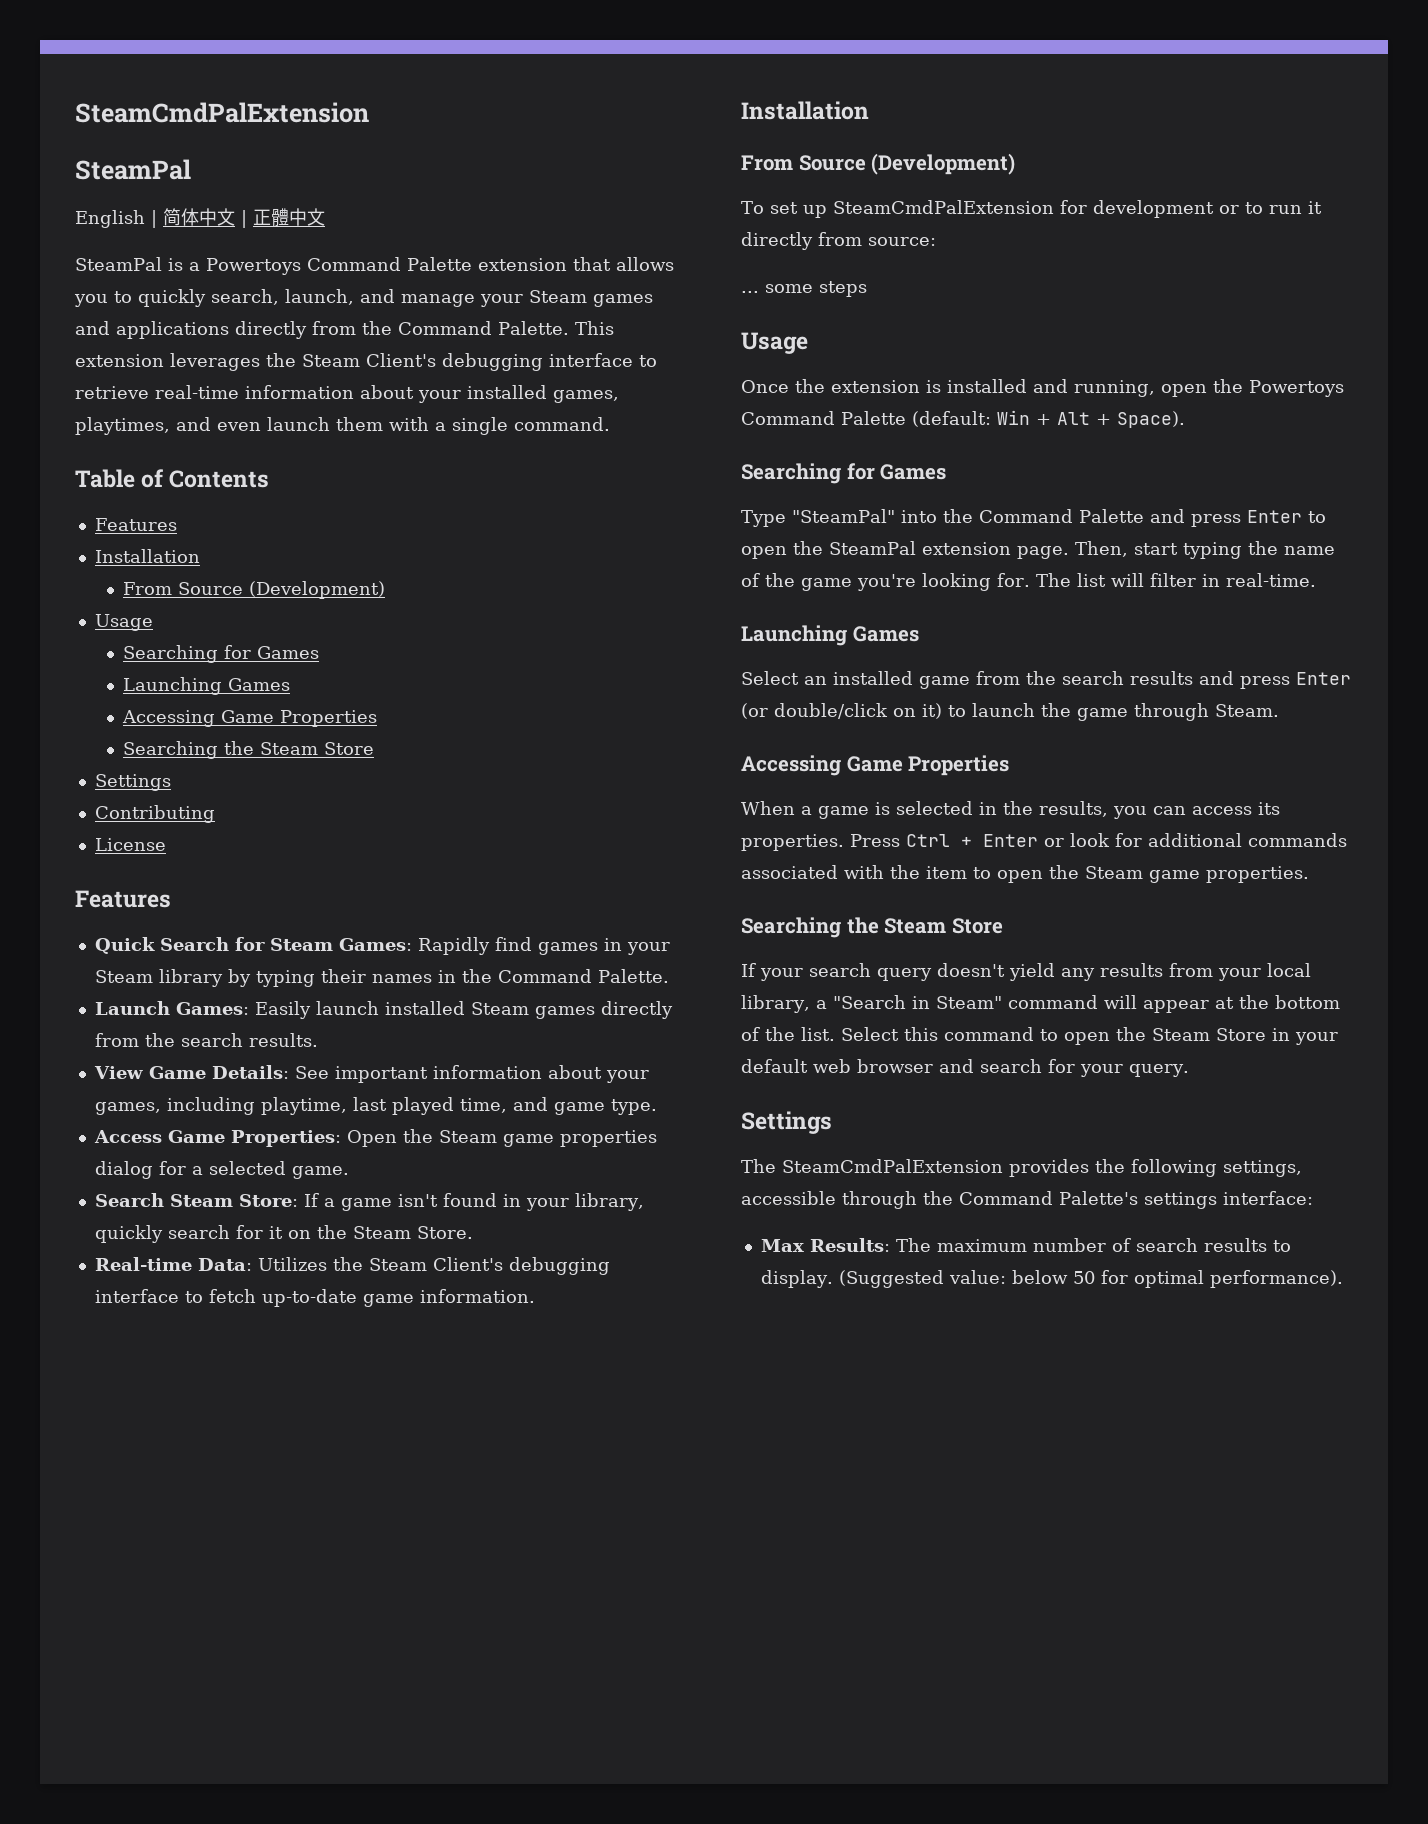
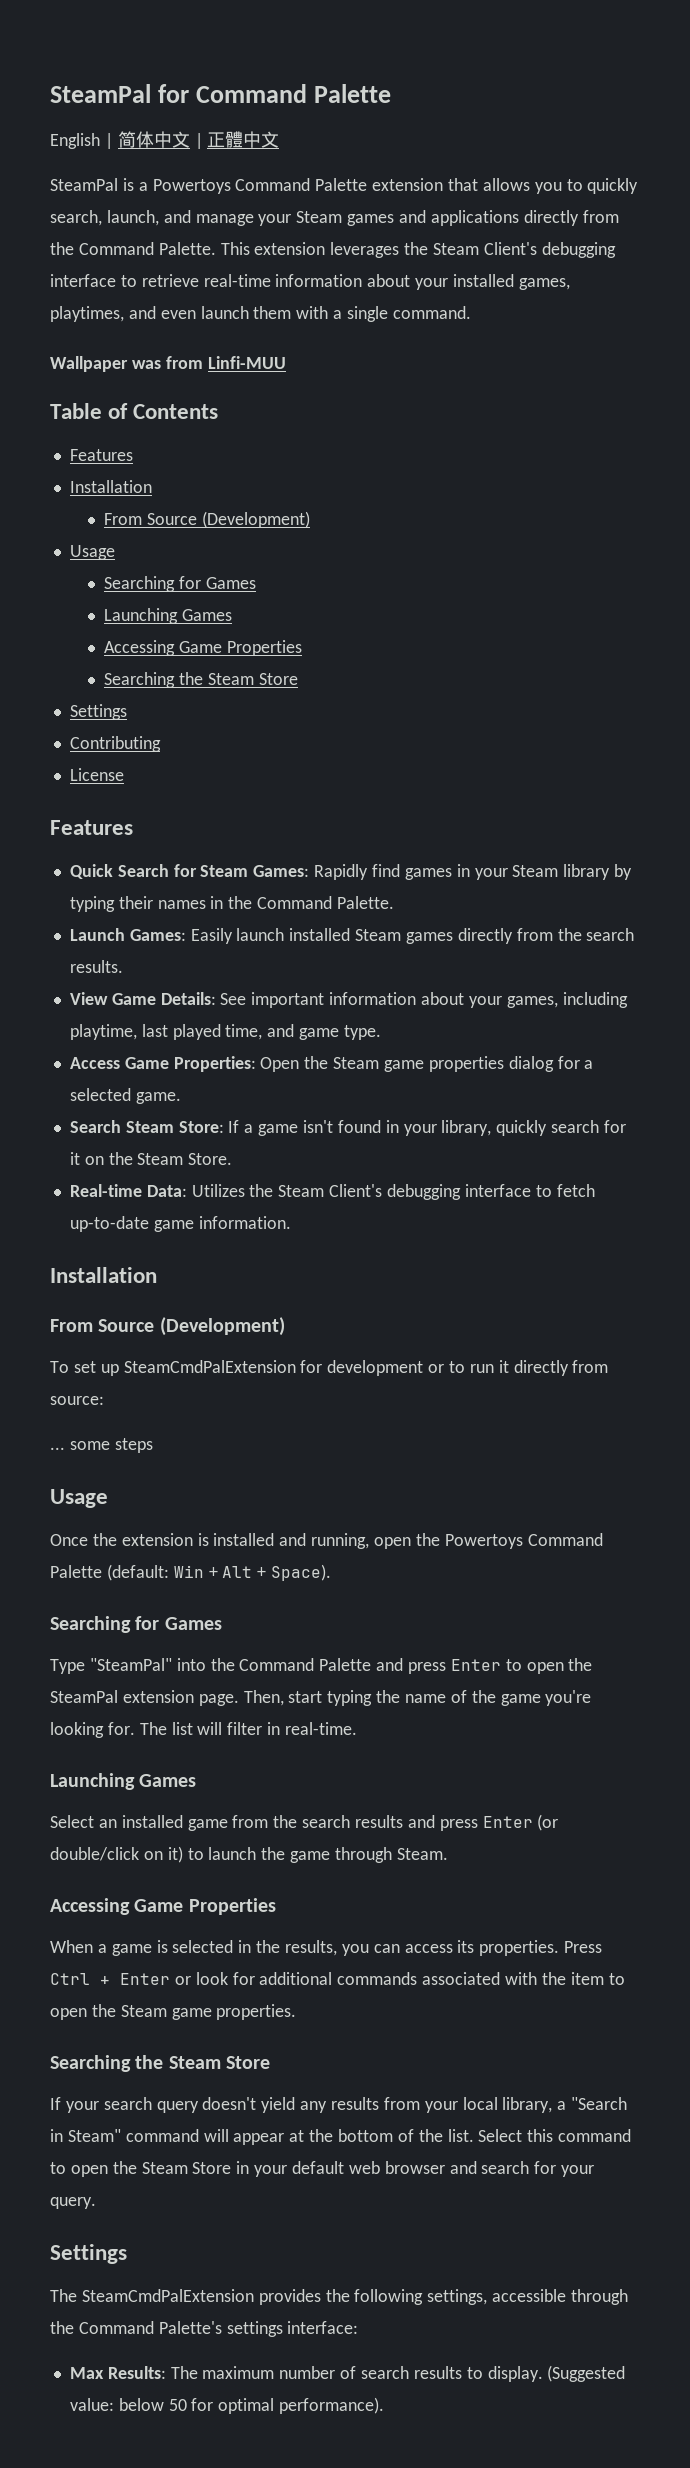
[75,102,369,123] [75,159,191,180] SteamCmdPalExtension // SteamPal -> [50,84,391,103] SteamPal for Command Palette
(610, 424) none -> [50,356,286,372] // Wallpaper was from Linfi-MUU

